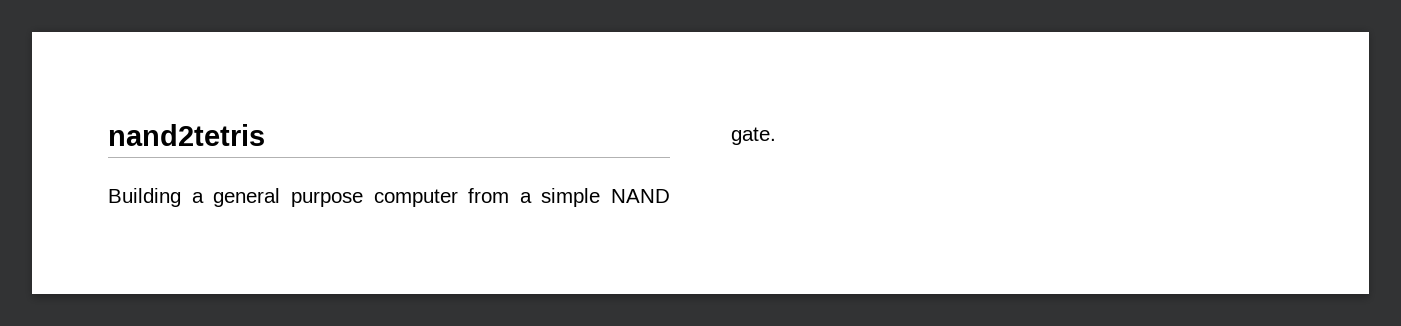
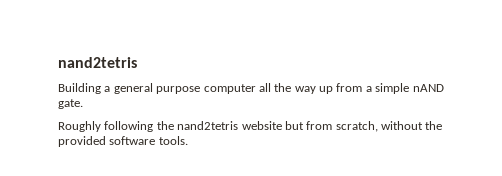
(458, 198) none -> [258,83,333,94] all the way up
[611,189,670,203] NAND -> [412,84,444,92] nAND
(776, 136) none -> [58,121,443,132] [58,136,188,147] // Roughly following the nand2tetris website but from scratch, without the provided software tools.

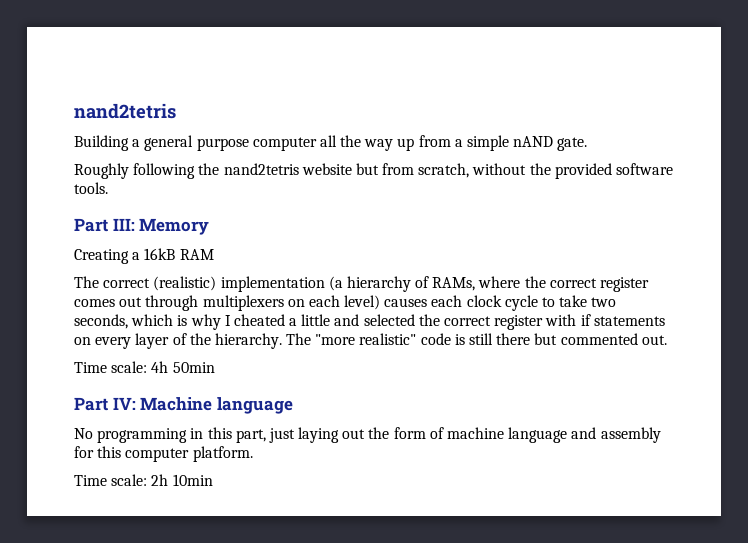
(188, 140) none -> [74,218,210,235] [74,248,214,264] [74,276,650,292] [74,295,617,311] [74,314,665,330] [74,333,667,349] [74,361,215,373] [74,397,293,414] [74,427,661,443] [74,446,253,462] [74,474,213,486] // Part III: Memory // Creating a 16kB RAM // The correct (realistic) implementation (a hierarchy of RAMs, where the correct register comes out through multiplexers on each level) causes each clock cycle to take two seconds, which is why I cheated a little and selected the correct register with if statements on every layer of the hierarchy. The "more realistic" code is still there but commented out. // Time scale: 4h 50min // Part IV: Machine language // No programming in this part, just laying out the form of machine language and assembly for this computer platform. // Time scale: 2h 10min

